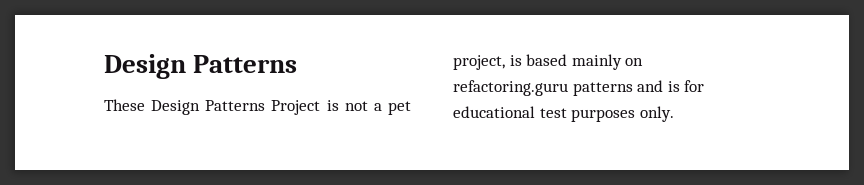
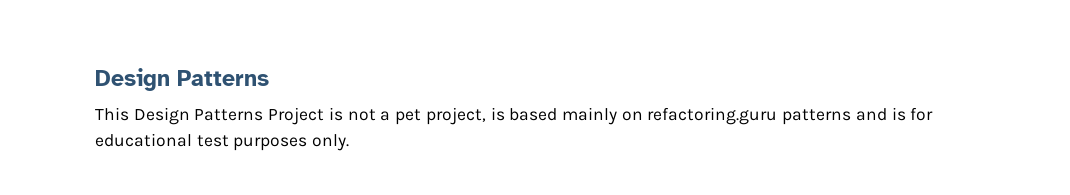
[104,99,145,111] These -> [95,107,129,121] This

